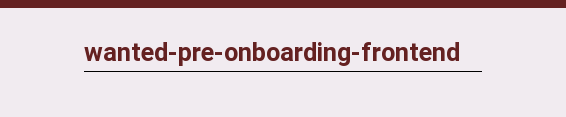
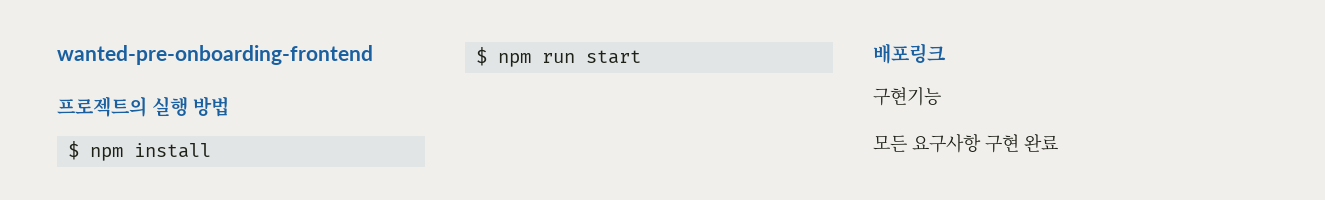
(460, 54) none -> [57,96,230,117] [67,141,211,161] [475,47,641,67] [873,43,946,64] [873,87,941,106] [873,134,1058,153] // 프로젝트의 실행 방법 // $ npm install // $ npm run start // 배포링크 // 구현기능 // 모든 요구사항 구현 완료

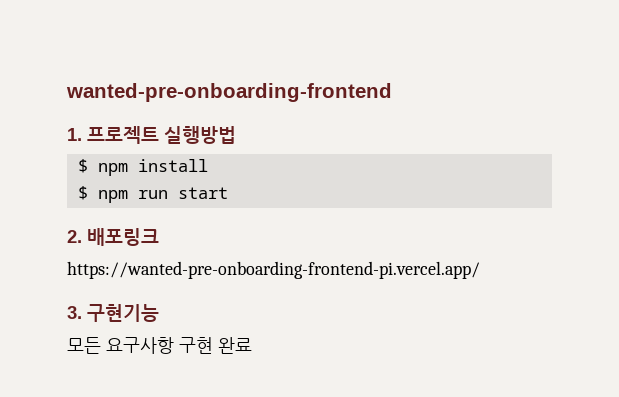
[57,96,230,117] 프로젝트의 실행 방법 -> [67,126,236,144] 1. 프로젝트 실행방법
(641, 57) none -> [67,230,82,243] 2.
(946, 53) none -> [67,261,480,279] [67,306,82,319] https://wanted-pre-onboarding-frontend-pi.vercel.app/ // 3.

